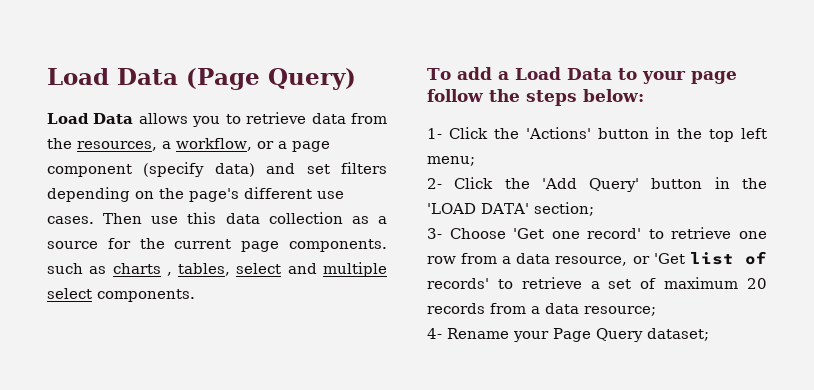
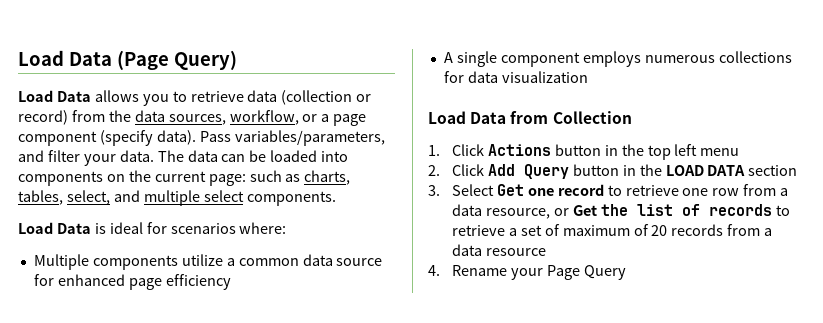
[351,113,387,124] [47,138,171,151] from the resources, a -> [281,90,372,105] [18,110,226,125] (collection or record) from the data sources,
[214,162,387,177] [47,187,344,202] [47,212,387,224] [47,238,387,252] [47,262,387,277] [47,288,195,302] [427,67,737,84] [427,89,644,106] [427,127,591,139] data) and set filters depending on the page's different use cases. Then use this data collection as a source for the current page components. such as charts , tables, select and multiple select components. // To add a Load Data to your page follow the steps below: // 1- Click the 'Actions' -> [156,130,385,146] [18,150,349,166] [18,170,351,186] [18,190,336,206] [18,222,287,234] [33,254,383,270] [33,274,231,290] [443,51,792,67] [443,71,588,83] [428,111,632,124] [428,144,551,156] data). Pass variables/parameters, and filter your data. The data can be loaded into components on the current page: such as charts, tables, select, and multiple select components. // Load Data is ideal for scenarios where: // Multiple components utilize a common data source for enhanced page efficiency // A single component employs numerous collections for data visualization // Load Data from Collection // 1. Click Actions
[427,156,475,166] [427,177,767,192] [427,202,594,216] [427,228,642,239] menu; // 2- Click the 'Add Query' button in the 'LOAD DATA' section; // 3- Choose 'Get one record' -> [700,148,740,156] [428,164,798,179] [428,184,604,196] menu // 2. Click Add Query button in the LOAD DATA section // 3. Select Get one record
[653,253,685,264] 'Get -> [572,204,628,216] Get the
[427,278,489,289] records' -> [708,204,772,216] records
(739, 283) none -> [633,224,649,236] of
[584,306,656,316] [427,328,442,339] resource; // 4- -> [485,248,546,256] [428,265,440,276] resource // 4.
[647,328,709,341] dataset; -> (626, 272) none

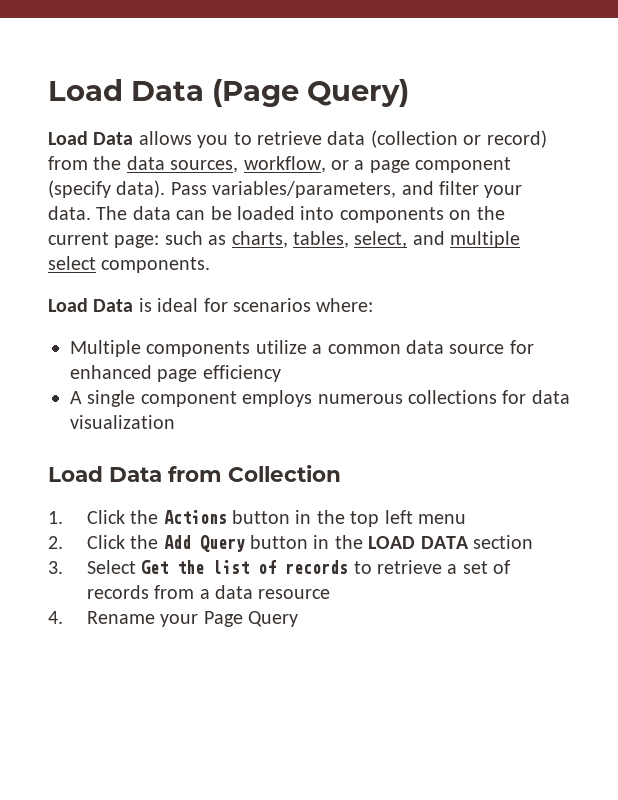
(484, 150) none -> [130,510,159,524] the
(484, 170) none -> [130,535,159,549] the
[527,184,789,196] [451,204,597,219] one record to retrieve one row from a data resource, or Get -> (169, 567) none
[562,224,668,236] maximum of 20 -> (511, 567) none

